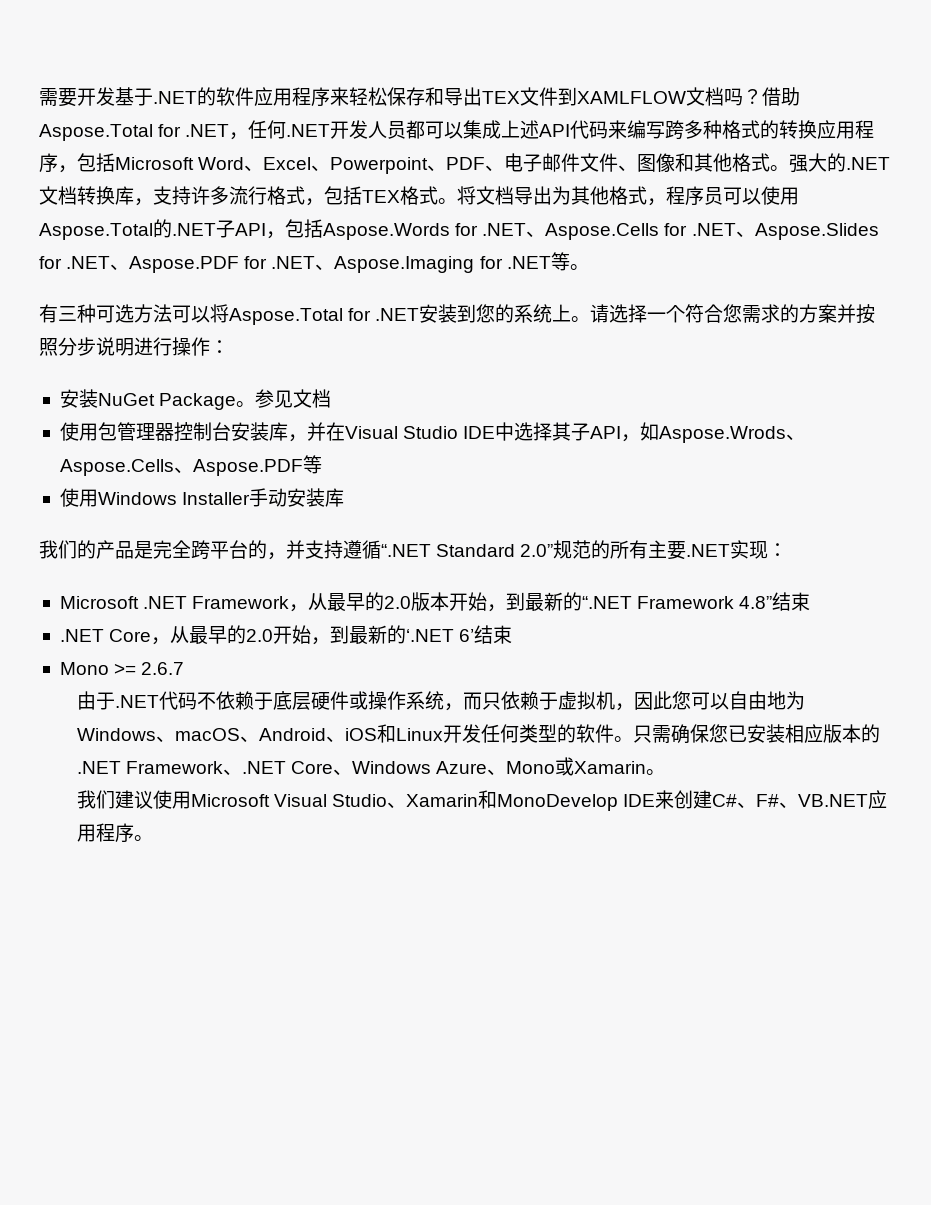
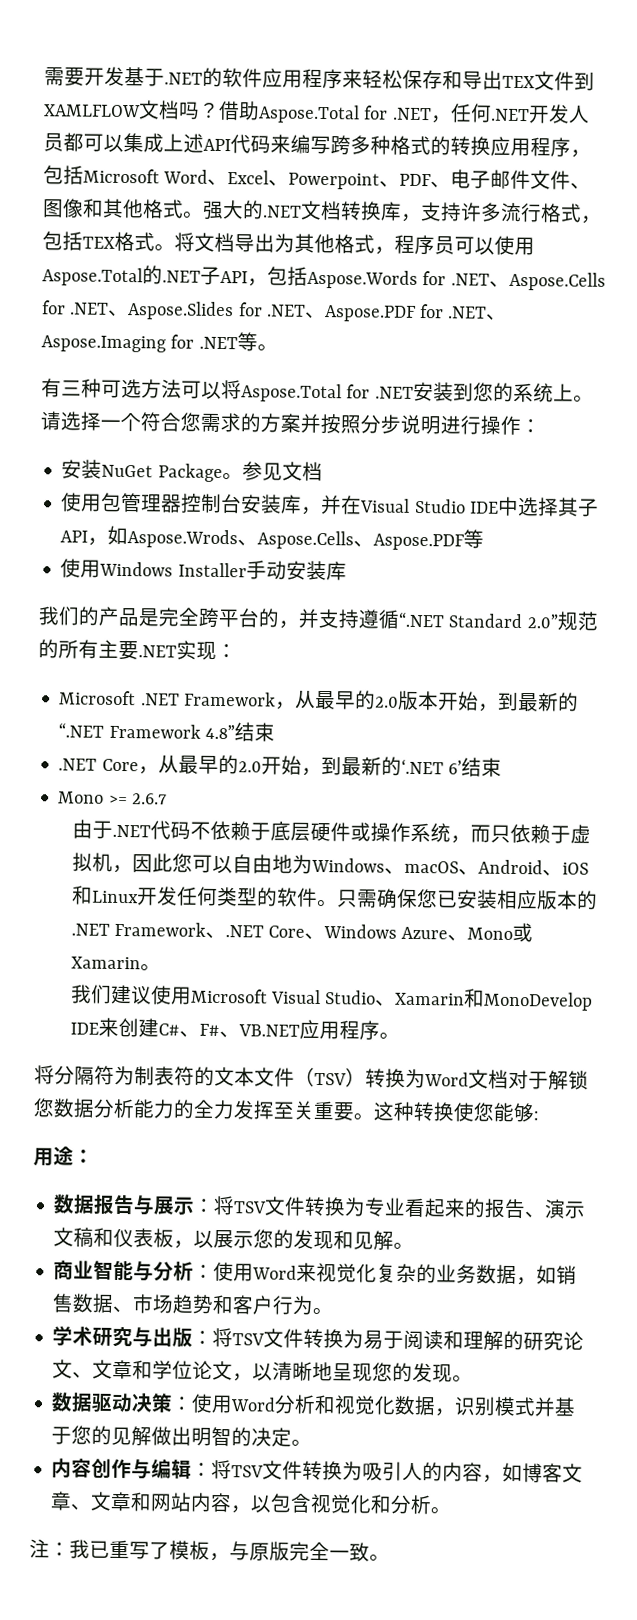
(153, 838) none -> [34,1065,589,1091] [33,1098,539,1123] [33,1146,94,1167] [53,1194,587,1219] [53,1227,415,1251] [53,1260,578,1286] [52,1293,334,1315] [52,1325,585,1351] [52,1359,474,1383] [51,1392,577,1417] [51,1425,313,1447] [51,1458,584,1483] [50,1491,452,1515] [29,1539,390,1562] // 将分隔符为制表符的文本文件（TSV）转换为Word文档对于解锁您数据分析能力的全力发挥至关重要。这种转换使您能够: // 用途： // 数据报告与展示：将TSV文件转换为专业看起来的报告、演示文稿和仪表板，以展示您的发现和见解。 // 商业智能与分析：使用Word来视觉化复杂的业务数据，如销售数据、市场趋势和客户行为。 // 学术研究与出版：将TSV文件转换为易于阅读和理解的研究论文、文章和学位论文，以清晰地呈现您的发现。 // 数据驱动决策：使用Word分析和视觉化数据，识别模式并基于您的见解做出明智的决定。 // 内容创作与编辑：将TSV文件转换为吸引人的内容，如博客文章、文章和网站内容，以包含视觉化和分析。 // 注：我已重写了模板，与原版完全一致。

